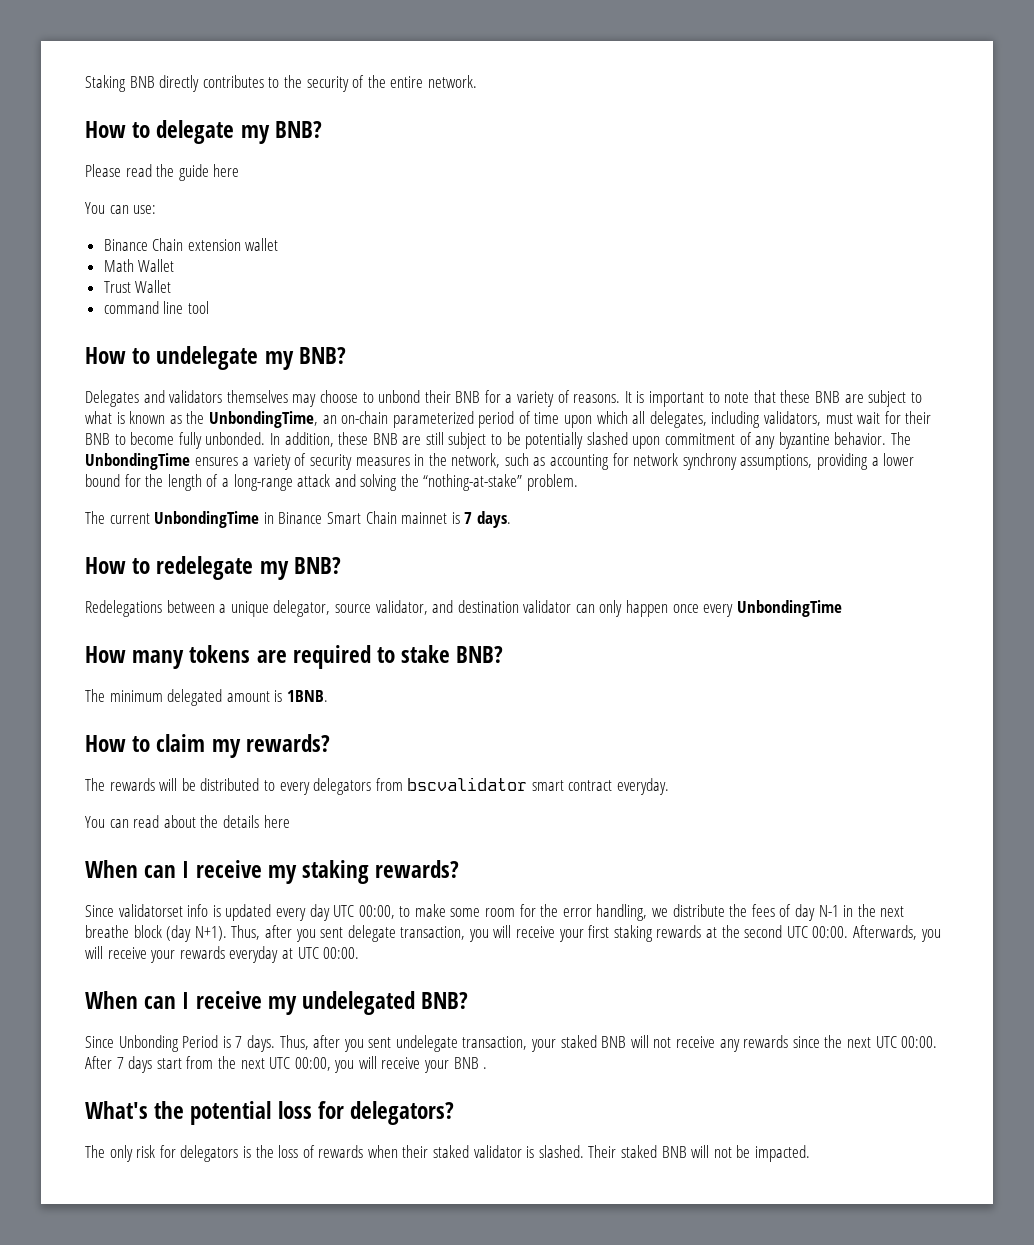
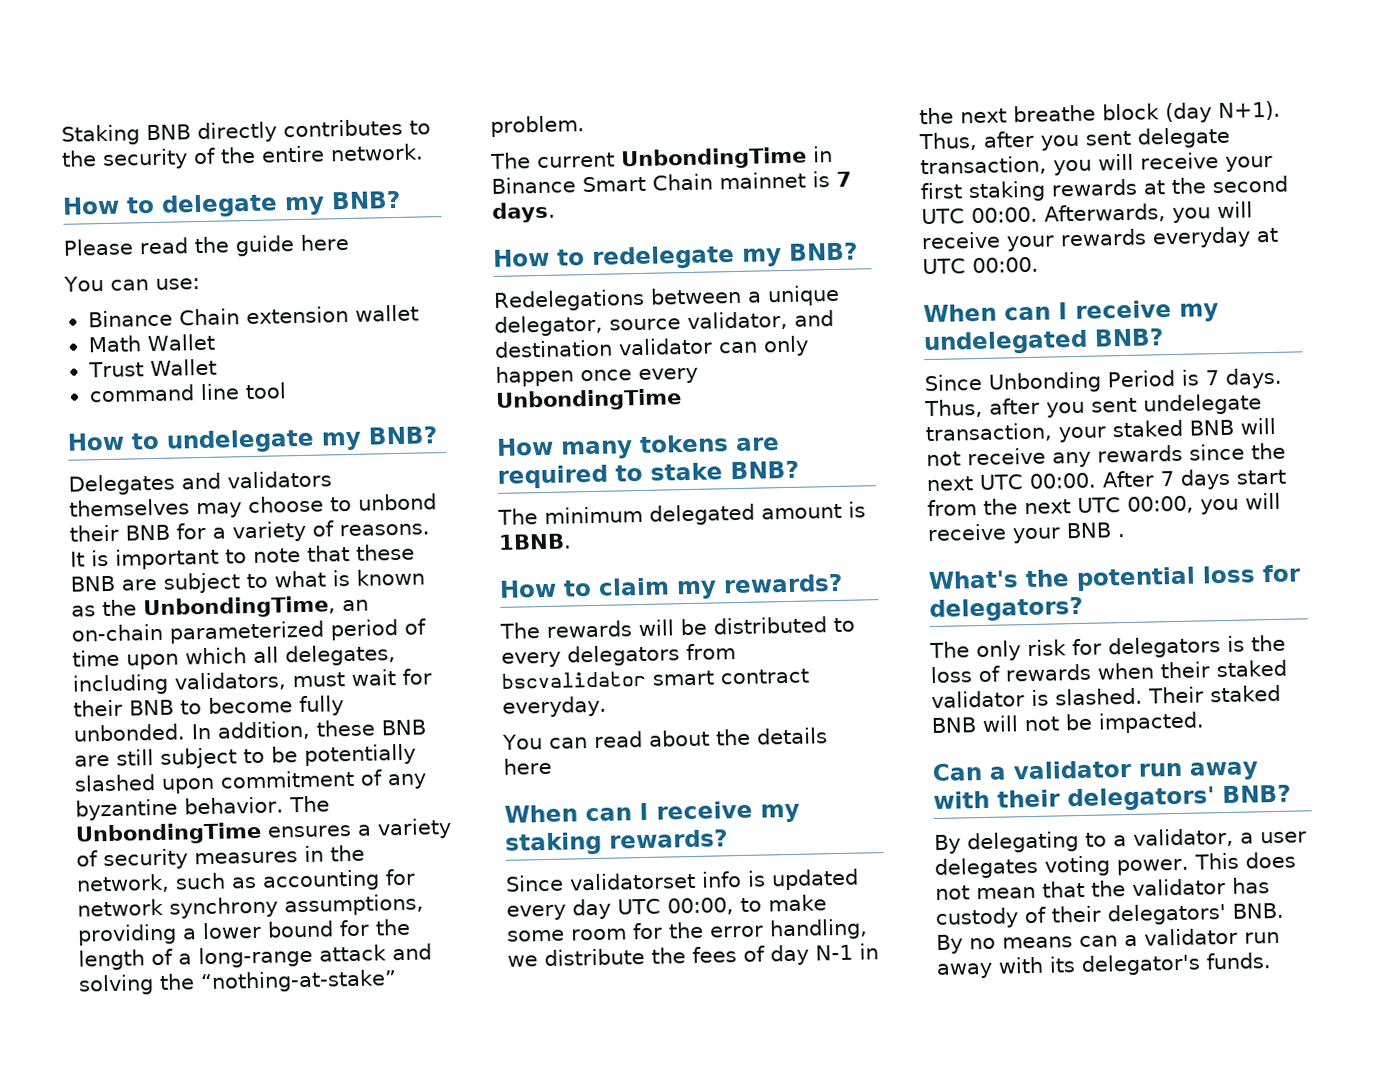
(810, 1153) none -> [932,759,1259,782] [933,784,1291,812] [934,827,1307,855] [934,851,1296,880] [935,877,1270,901] [935,902,1284,930] [936,927,1280,954] [936,952,1271,979] // Can a validator run away with their delegators' BNB? // By delegating to a validator, a user delegates voting power. This does not mean that the validator has custody of their delegators' BNB. By no means can a validator run away with its delegator's funds.

